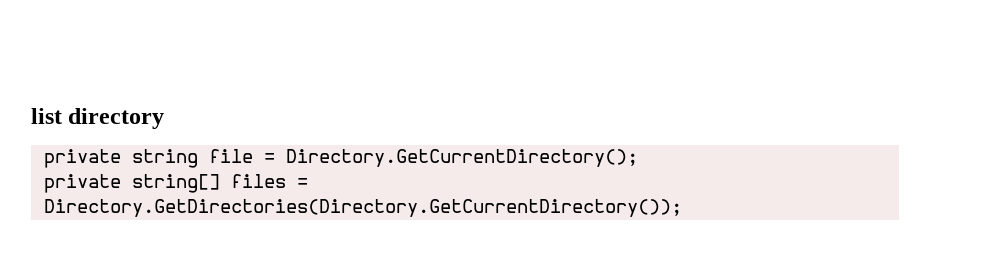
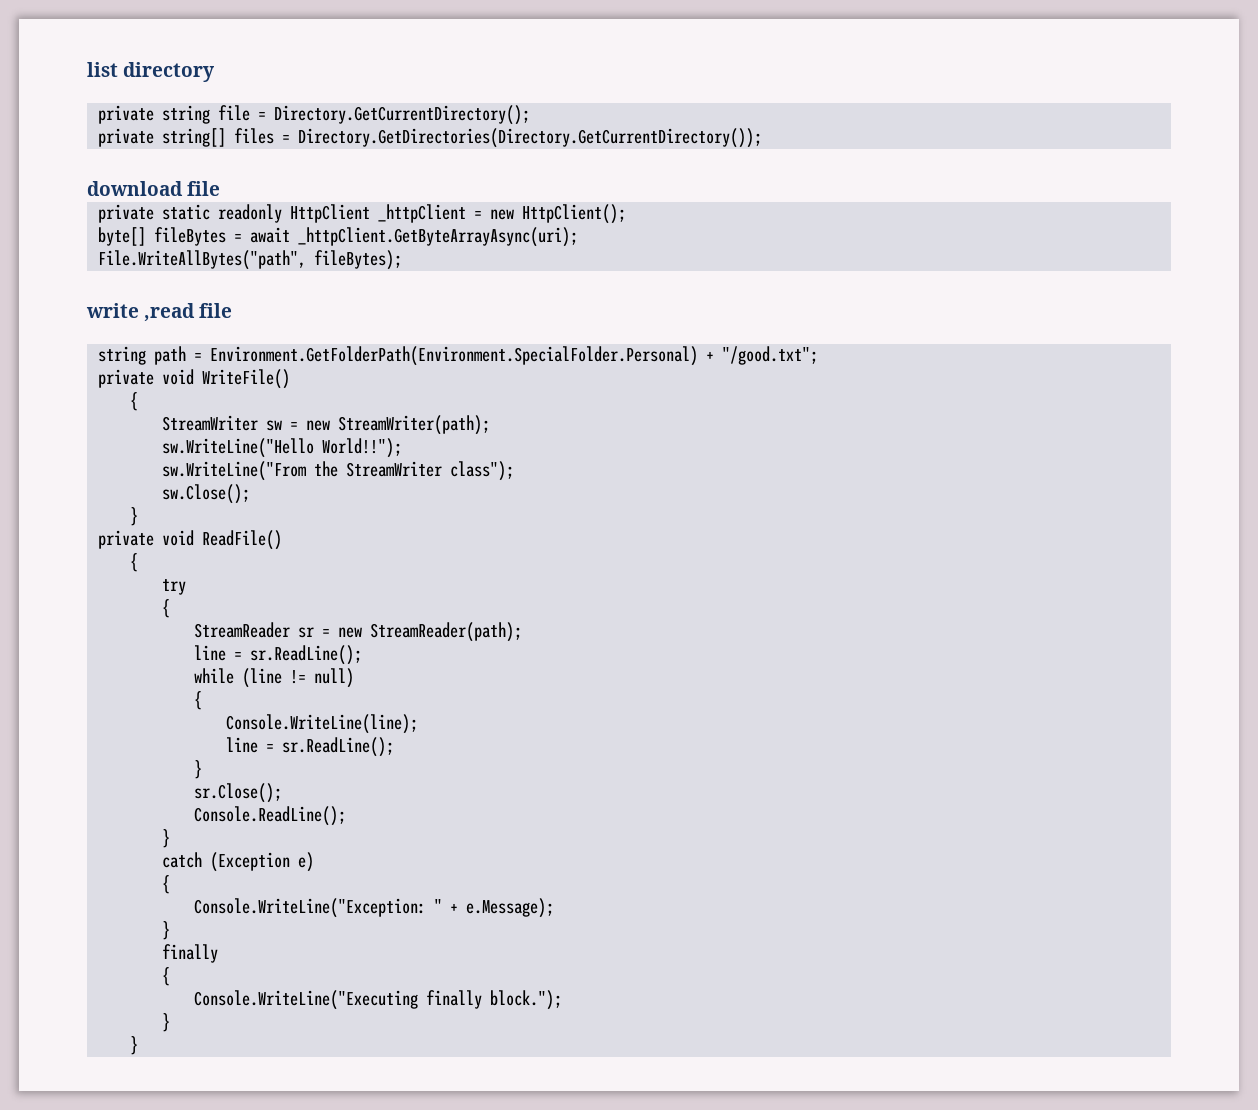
(682, 208) none -> [87,181,221,196] [98,204,627,224] [98,227,579,247] [98,250,403,270] [86,303,233,322] [98,346,819,366] [98,369,291,389] [130,392,139,411] [162,415,491,435] [162,438,403,458] [162,461,515,481] [162,484,251,504] [130,507,139,526] [98,530,283,550] [130,553,139,572] [162,579,187,595] [162,599,171,618] [194,622,523,642] [194,645,363,665] [194,668,355,688] [194,691,203,710] [226,714,419,734] [226,737,395,757] [194,760,203,779] [194,783,283,803] [194,806,347,826] [162,829,171,848] [162,852,315,872] [162,875,171,894] [194,898,555,918] [162,921,171,940] [162,944,219,963] [162,967,171,986] [194,990,563,1010] [162,1013,171,1032] [130,1036,139,1055] // download file // private static readonly HttpClient _httpClient = new HttpClient(); // byte[] fileBytes = await _httpClient.GetByteArrayAsync(uri); // File.WriteAllBytes("path", fileBytes); // write ,read file // string path = Environment.GetFolderPath(Environment.SpecialFolder.Personal) + "/good.txt"; // private void WriteFile() // { // StreamWriter sw = new StreamWriter(path); // sw.WriteLine("Hello World!!"); // sw.WriteLine("From the StreamWriter class"); // sw.Close(); // } // private void ReadFile() // { // try // { // StreamReader sr = new StreamReader(path); // line = sr.ReadLine(); // while (line != null) // { // Console.WriteLine(line); // line = sr.ReadLine(); // } // sr.Close(); // Console.ReadLine(); // } // catch (Exception e) // { // Console.WriteLine("Exception: " + e.Message); // } // finally // { // Console.WriteLine("Executing finally block."); // } // }

